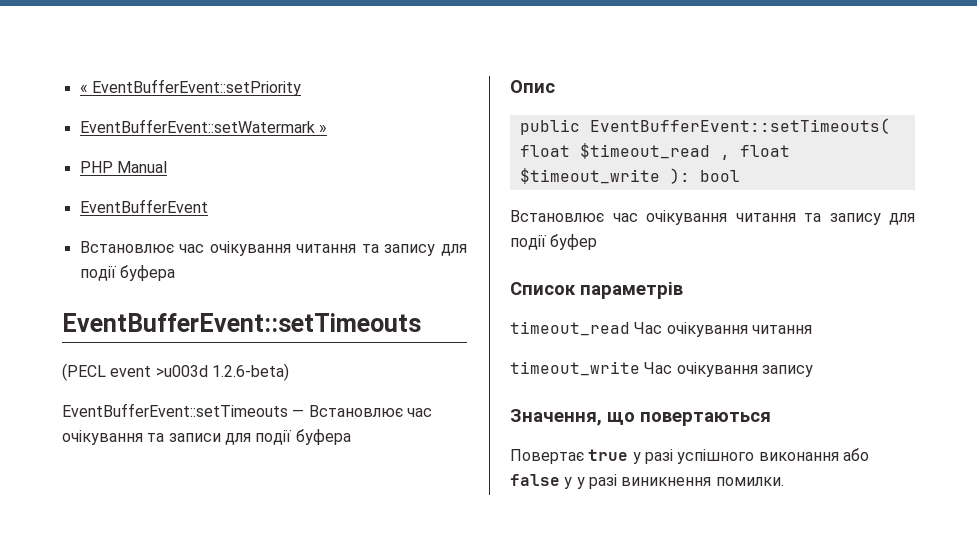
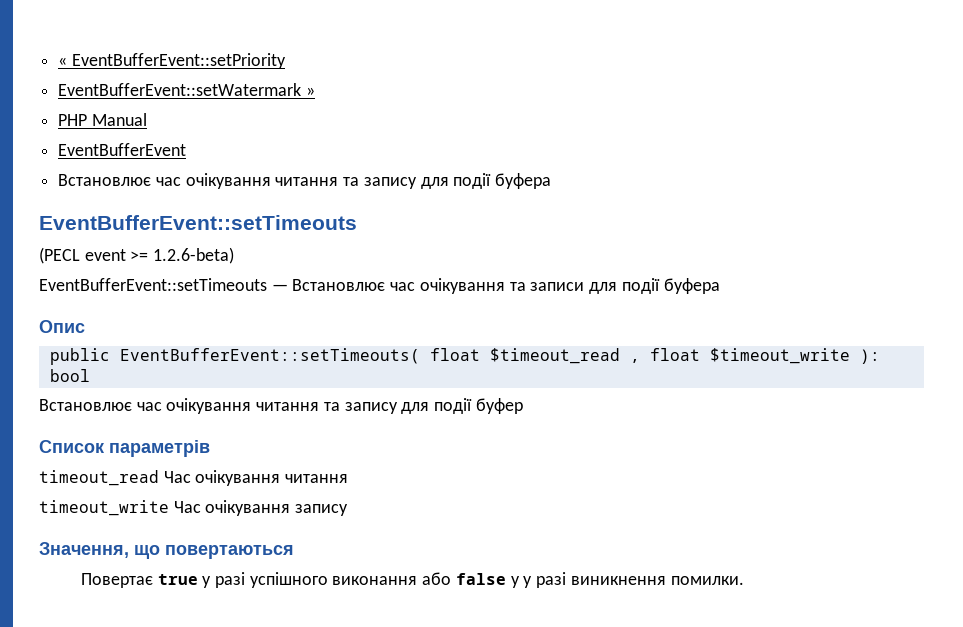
[155,365,208,377] >u003d -> [130,251,149,261] >=

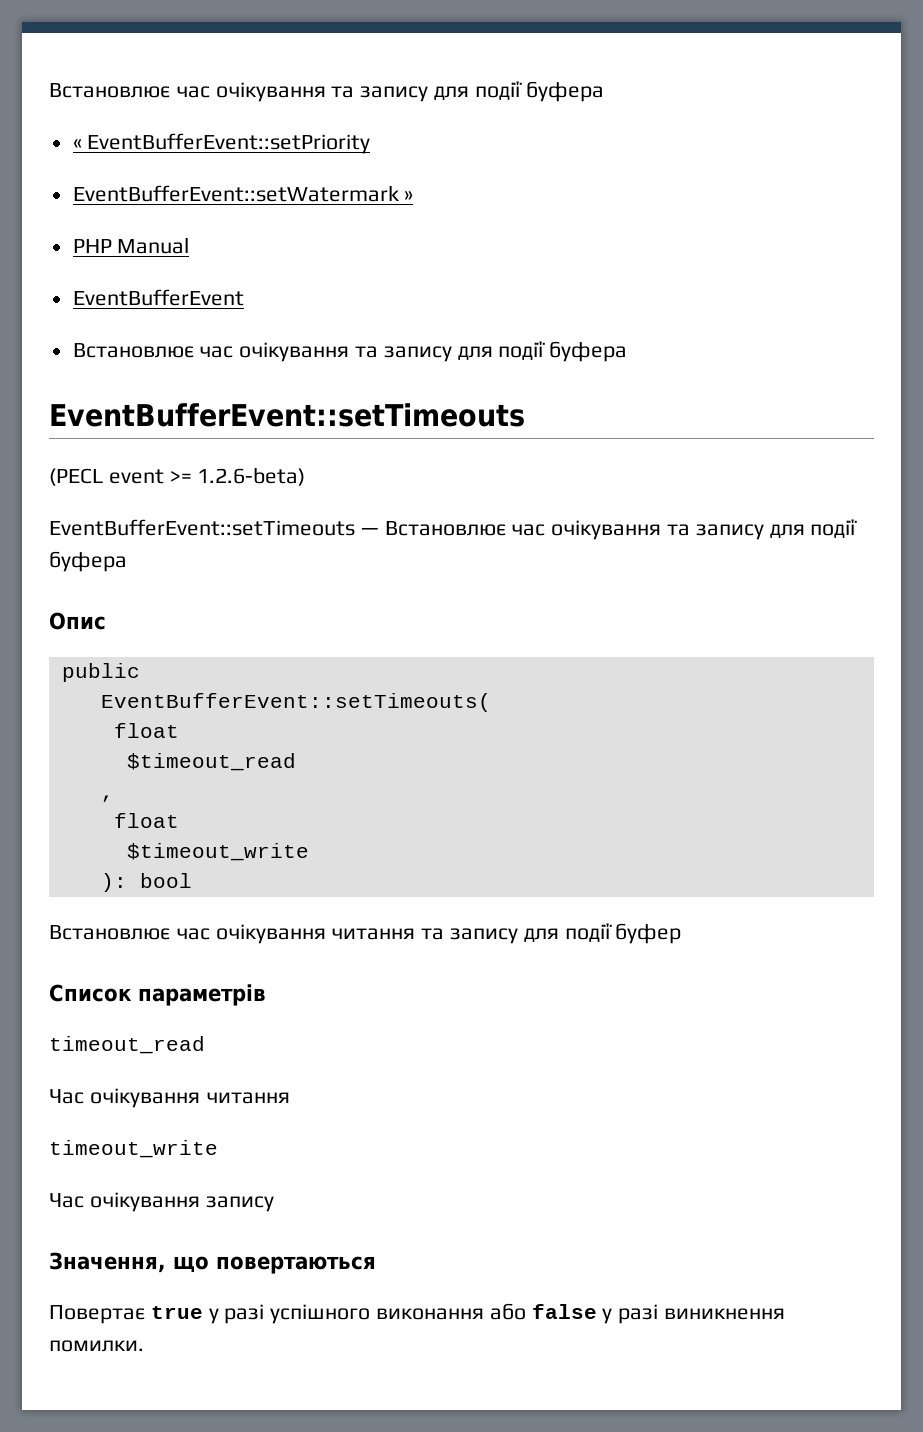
(58, 61) none -> [49,81,604,102] Встановлює час очікування та запису для події буфера //
[275,177,339,186] читання -> (350, 352) none
[530,282,585,291] записи -> [695,524,764,540] запису
(110, 356) none -> (140, 672) //
[429,348,480,361] float -> [113,723,179,738] // float //
(620, 356) none -> (296, 762) //
[649,348,700,361] float -> [113,813,179,828] // float //
(850, 356) none -> (309, 852) //
(159, 478) none -> (205, 1045) //
(169, 508) none -> (218, 1149) //
[523,576,533,588] у -> (613, 1316) none

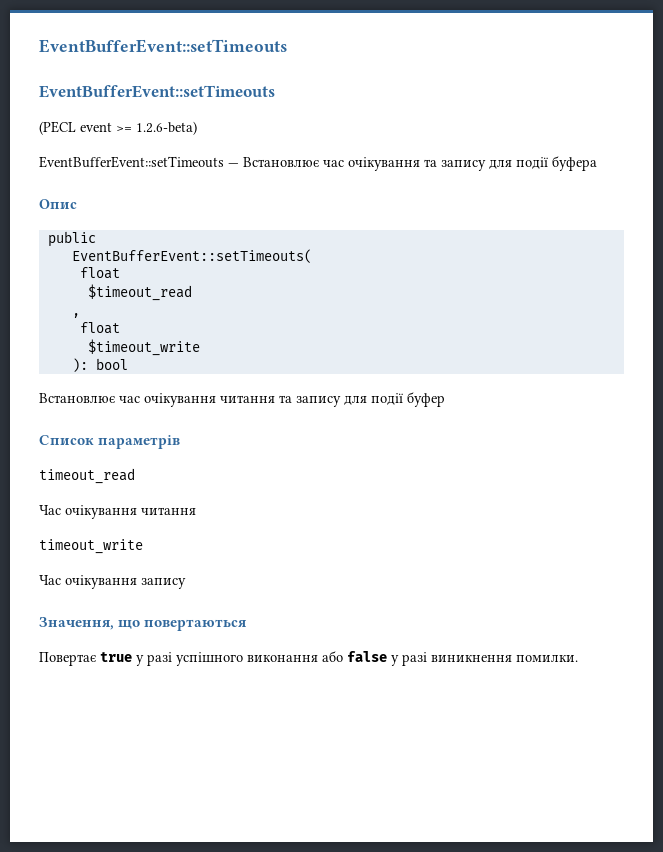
[49,81,604,102] [72,133,371,154] [72,185,414,202] [72,237,190,254] [72,289,244,306] [72,341,628,362] Встановлює час очікування та запису для події буфера // « EventBufferEvent::setPriority // EventBufferEvent::setWatermark » // PHP Manual // EventBufferEvent // Встановлює час очікування та запису для події буфера -> [39,39,287,53] EventBufferEvent::setTimeouts

